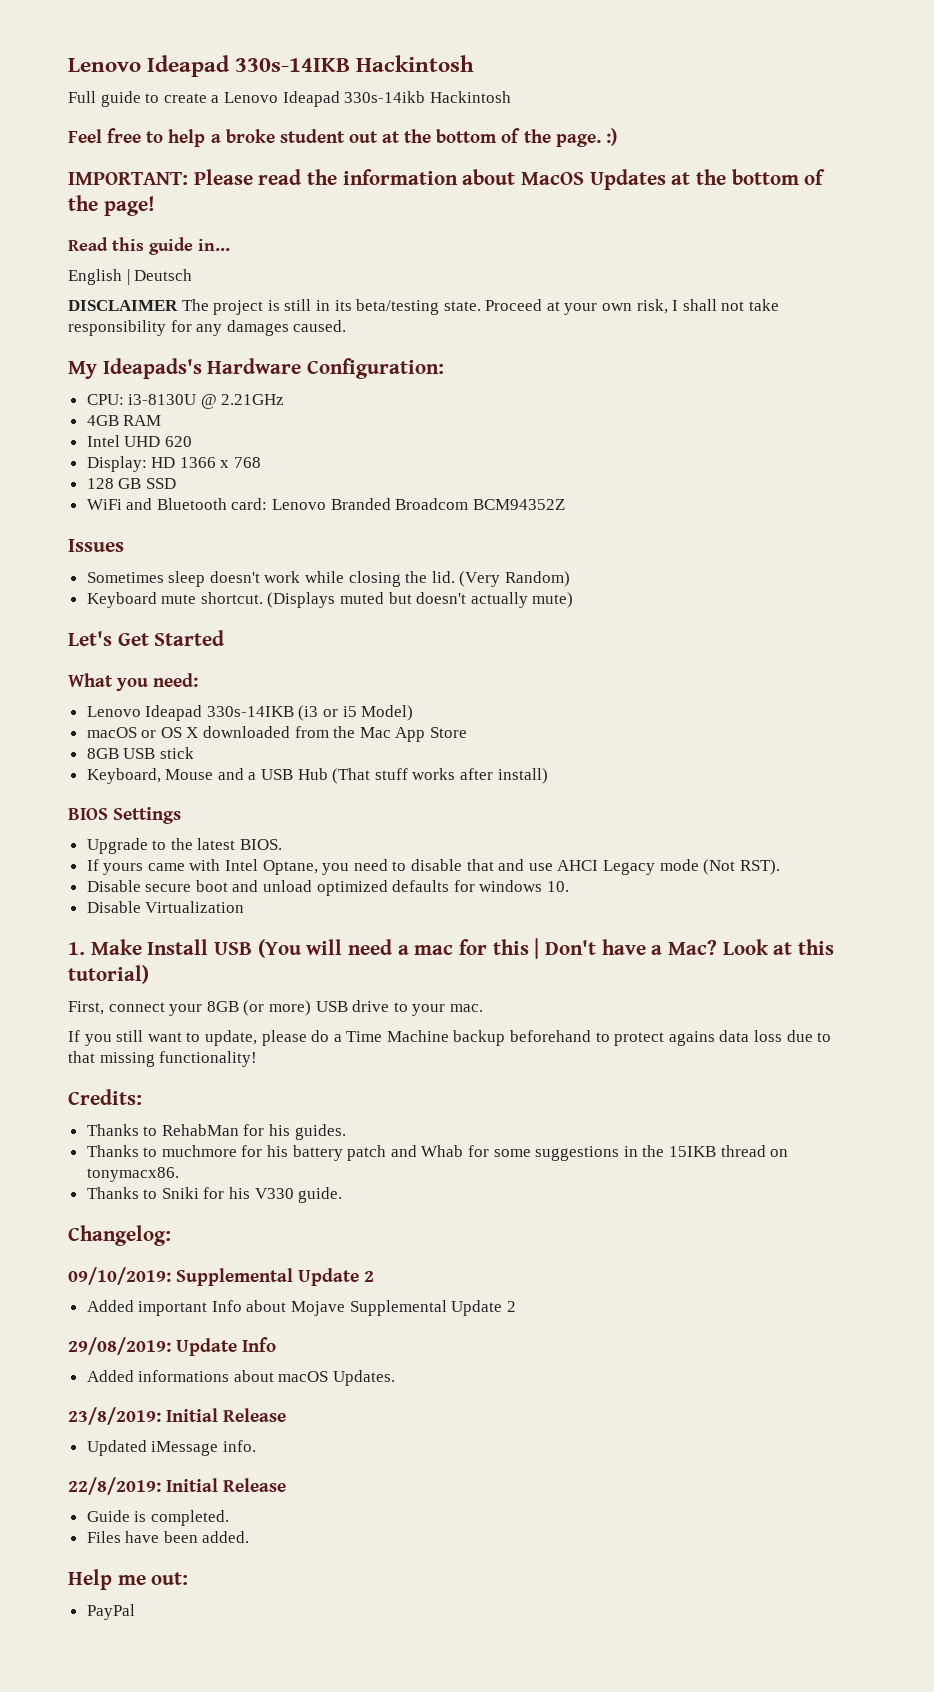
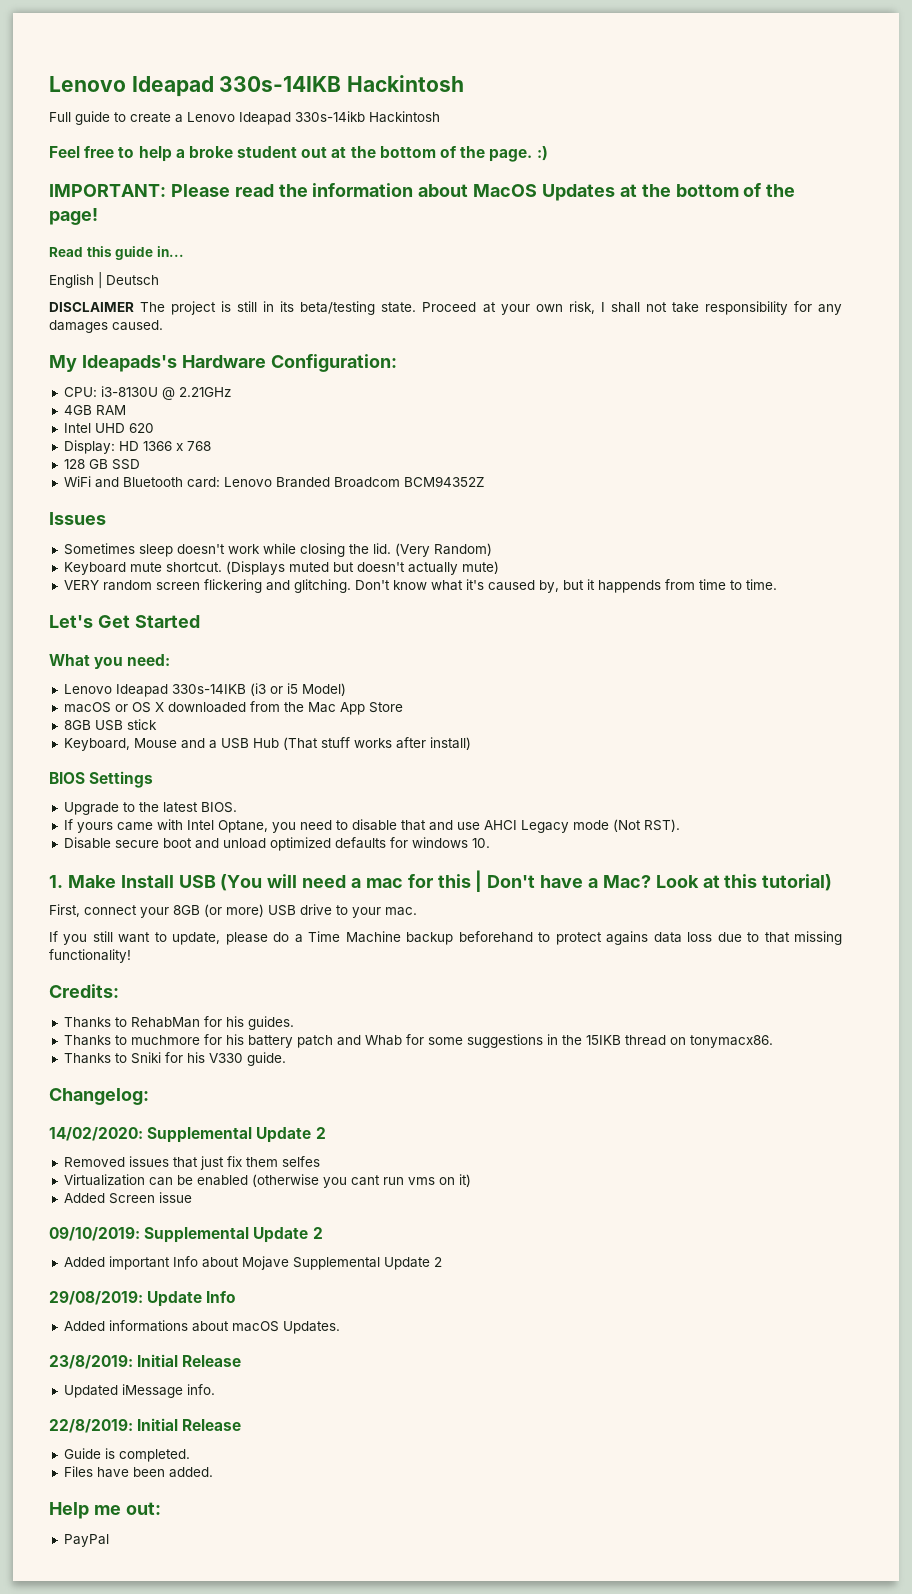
(574, 600) none -> [63,579,777,593] // VERY random screen flickering and glitching. Don't know what it's caused by, but it happends from time to time.
[86,901,245,913] // Disable Virtualization -> (490, 843) none
(171, 1235) none -> [49,1127,326,1143] [63,1156,320,1170] [63,1174,471,1188] [63,1192,192,1204] // 14/02/2020: Supplemental Update 2 // Removed issues that just fix them selfes // Virtualization can be enabled (otherwise you cant run vms on it) // Added Screen issue

